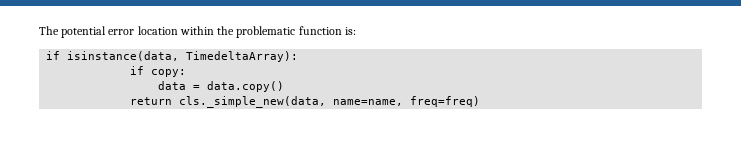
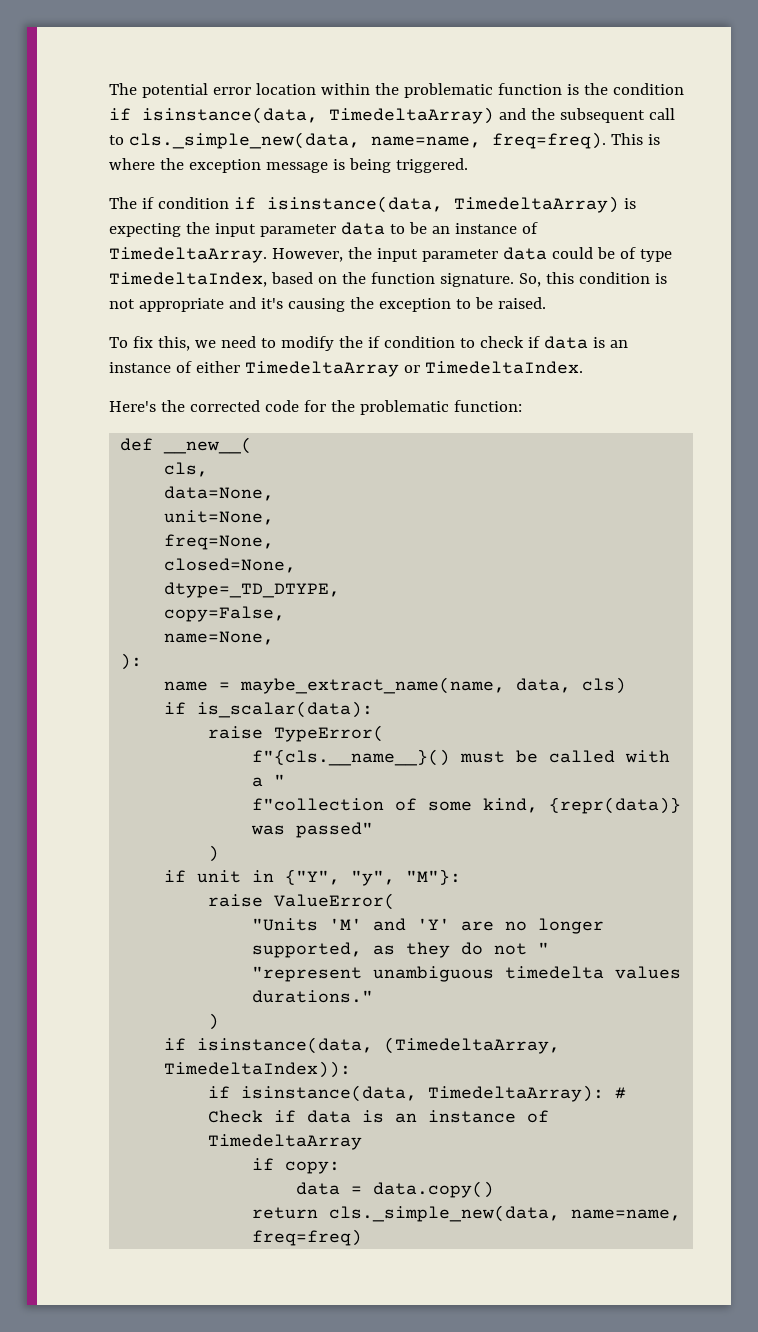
[344,27,356,35] [46,51,299,62] is: // if isinstance(data, TimedeltaArray): -> [566,83,684,95] [109,107,675,124] [109,132,660,149] [109,158,468,173] [109,196,636,213] [109,222,538,237] [109,247,672,263] [109,272,667,287] [109,297,546,312] [109,336,628,351] [109,361,583,377] [109,400,522,415] [120,437,253,454] [164,462,209,477] [164,486,275,501] [164,510,275,525] [164,534,275,550] [164,558,297,573] [164,582,341,598] [164,606,286,622] [164,631,275,645] [120,653,143,670] [164,677,627,694] [164,701,374,718] [208,725,385,742] [252,749,671,766] [252,774,286,787] [252,797,682,814] [251,822,374,838] [208,845,220,862] [164,869,462,886] [208,893,396,910] [252,918,605,934] [252,942,550,958] [252,966,682,982] [252,990,374,1003] [208,1013,220,1030] [164,1037,561,1054] [164,1061,352,1078] [208,1085,627,1102] [208,1110,550,1123] [208,1134,363,1150] is the condition if isinstance(data, TimedeltaArray) and the subsequent call to cls._simple_new(data, name=name, freq=freq). This is where the exception message is being triggered. // The if condition if isinstance(data, TimedeltaArray) is expecting the input parameter data to be an instance of TimedeltaArray. However, the input parameter data could be of type TimedeltaIndex, based on the function signature. So, this condition is not appropriate and it's causing the exception to be raised. // To fix this, we need to modify the if condition to check if data is an instance of either TimedeltaArray or TimedeltaIndex. // Here's the corrected code for the problematic function: // def __new__( // cls, // data=None, // unit=None, // freq=None, // closed=None, // dtype=_TD_DTYPE, // copy=False, // name=None, // ): // name = maybe_extract_name(name, data, cls) // if is_scalar(data): // raise TypeError( // f"{cls.__name__}() must be called with a " // f"collection of some kind, {repr(data)} was passed" // ) // if unit in {"Y", "y", "M"}: // raise ValueError( // "Units 'M' and 'Y' are no longer supported, as they do not " // "represent unambiguous timedelta values durations." // ) // if isinstance(data, (TimedeltaArray, TimedeltaIndex)): // if isinstance(data, TimedeltaArray): # Check if data is an instance of TimedeltaArray

